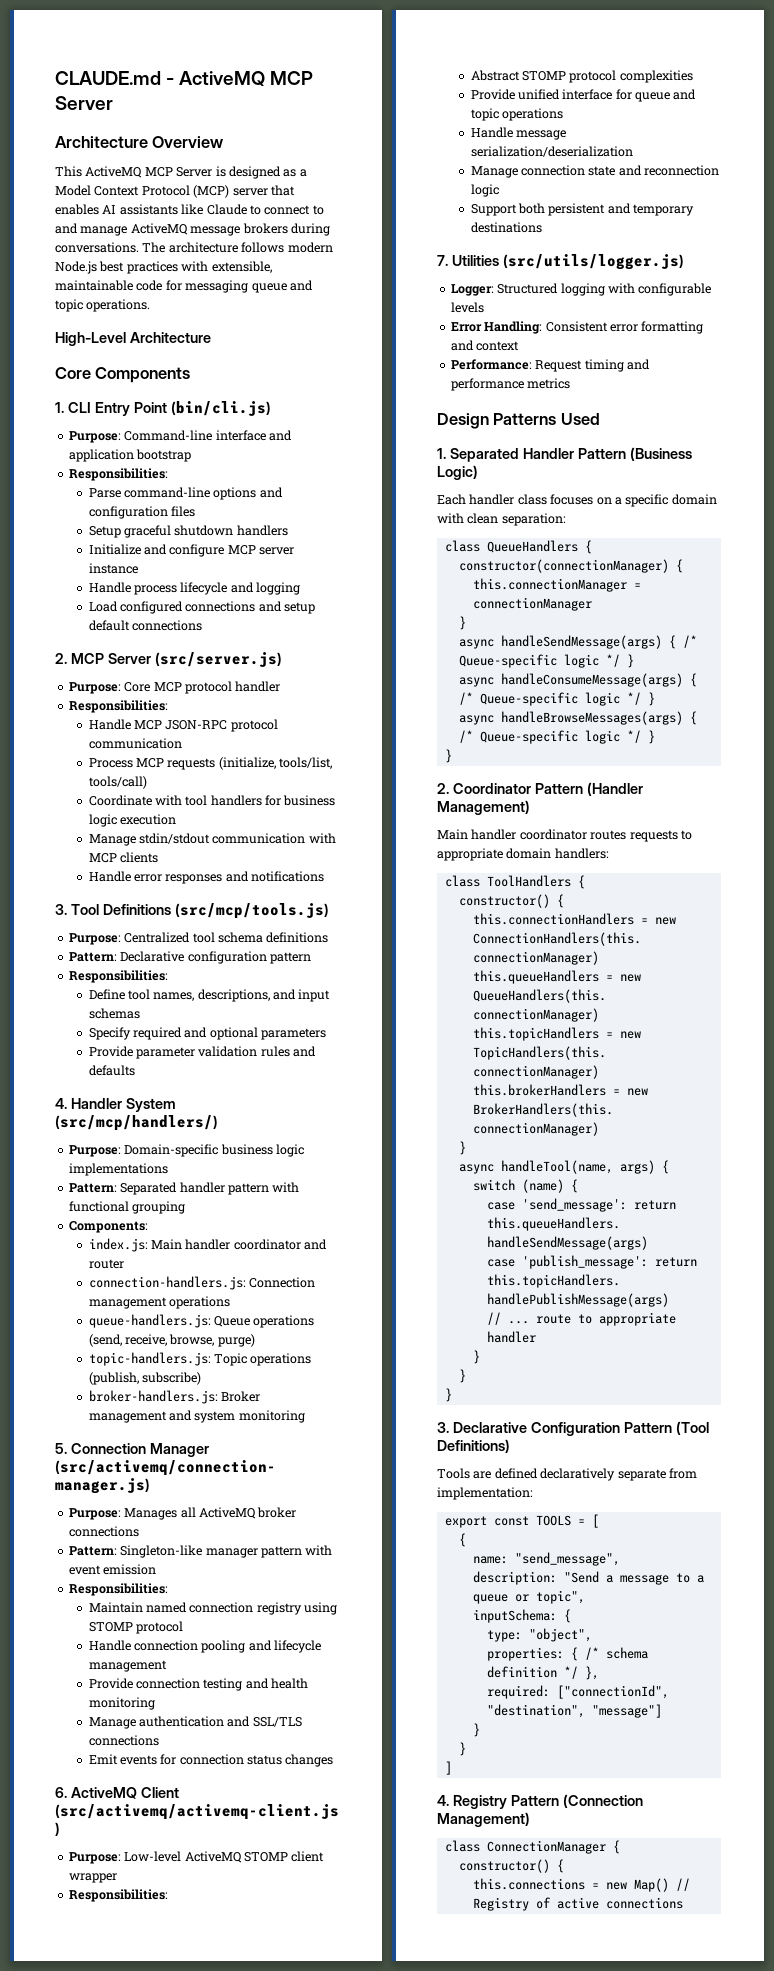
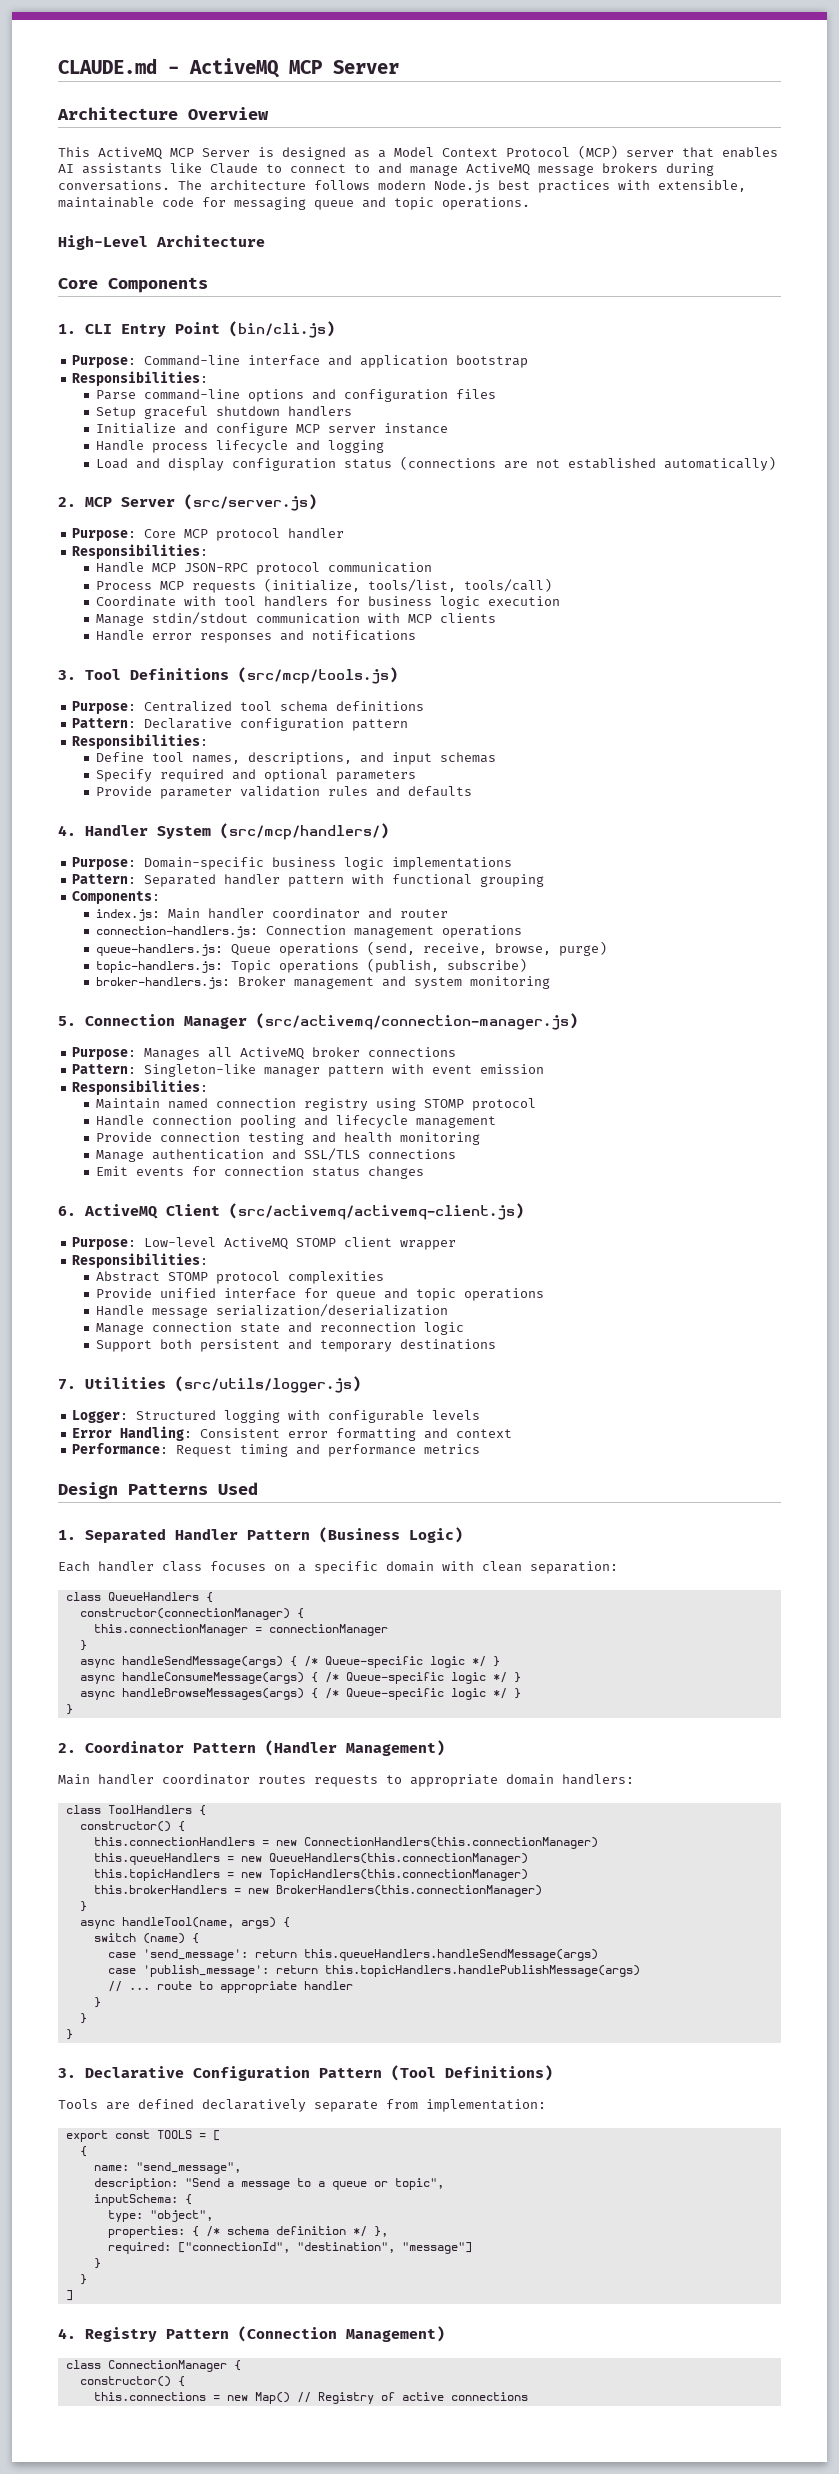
[119,601,316,614] [88,620,202,631] configured connections and setup default connections -> [135,456,776,471] and display configuration status (connections are not established automatically)

